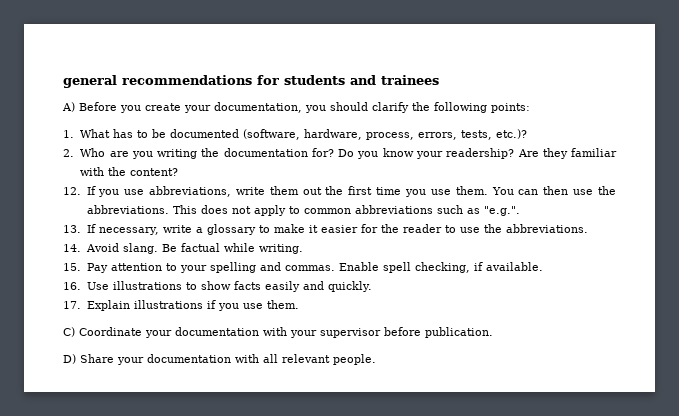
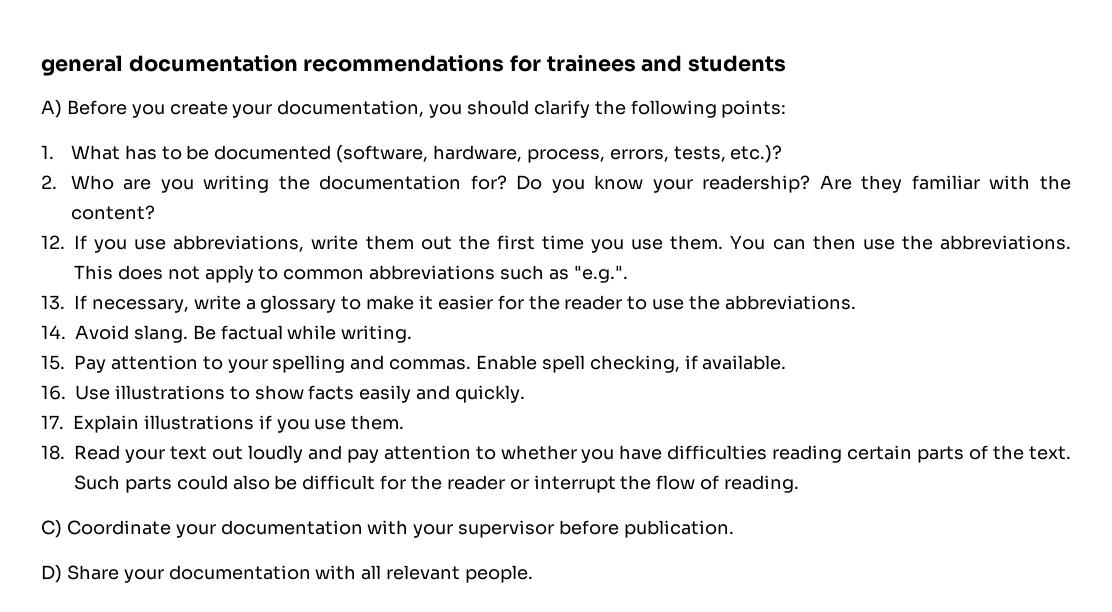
(117, 81) none -> [128,54,298,72] documentation
(279, 80) none -> [546,54,683,72] trainees and
[350,75,439,85] and trainees -> (787, 63) none
(299, 304) none -> [41,445,1072,463] [74,475,800,493] // 18. Read your text out loudly and pay attention to whether you have difficulties reading certain parts of the text. Such parts could also be difficult for the reader or interrupt the flow of reading.

